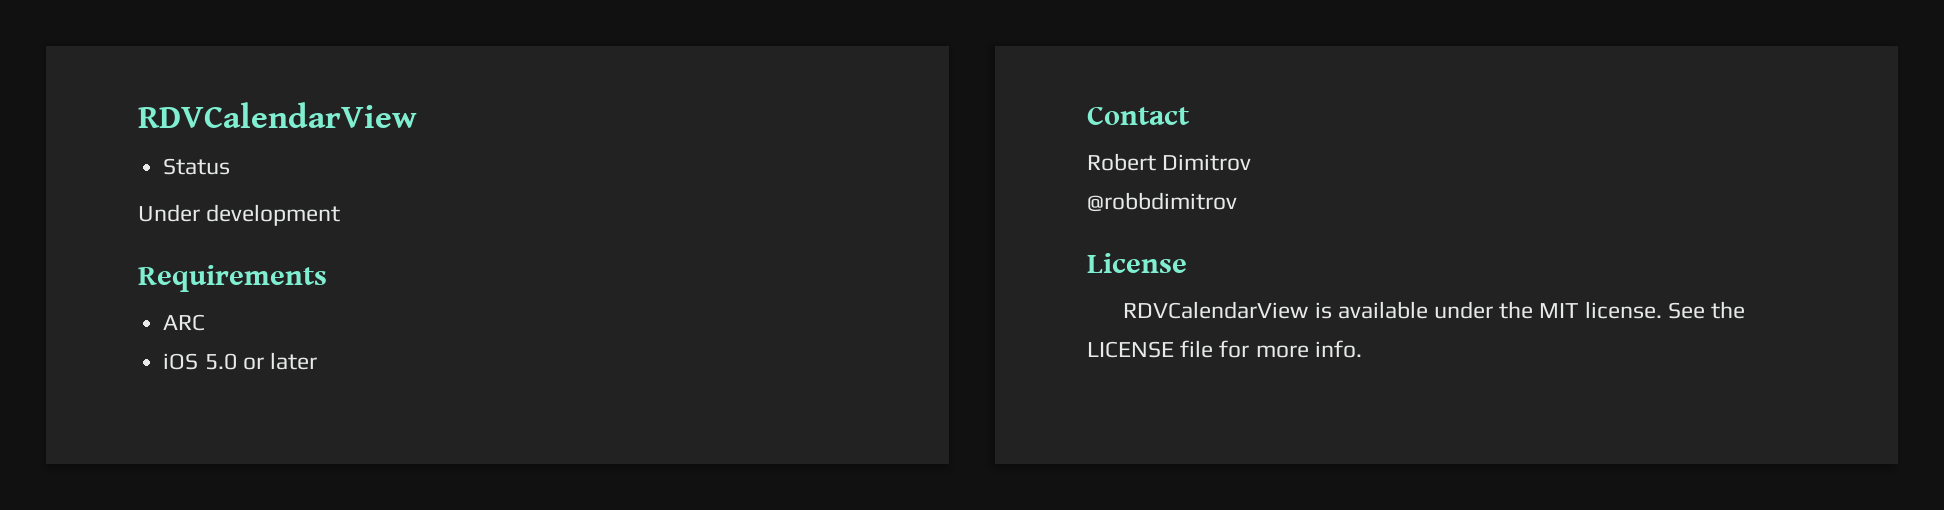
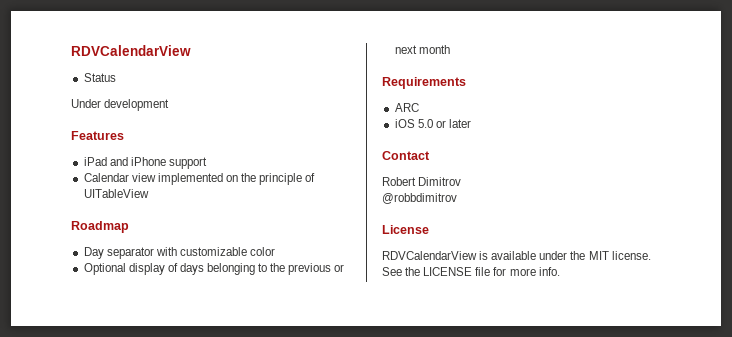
(341, 215) none -> [71,131,124,140] [83,157,207,169] [83,173,316,185] [83,189,149,198] [71,221,129,233] [83,247,276,259] [83,263,345,275] [394,45,450,54] // Features // iPad and iPhone support // Calendar view implemented on the principle of UITableView // Roadmap // Day separator with customizable color // Optional display of days belonging to the previous or next month

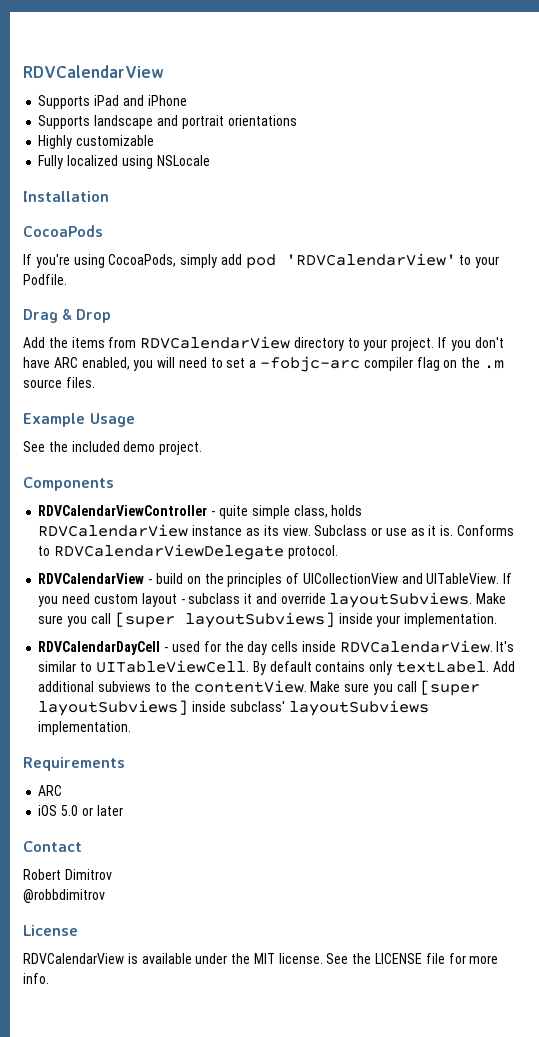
[83,73,116,82] [71,99,170,111] [71,131,124,140] Status // Under development // Features // -> [38,95,91,109] Supports
[168,157,207,169] [83,173,316,185] [83,189,149,198] [71,221,129,233] [83,247,276,259] [83,263,345,275] [394,45,450,54] support // Calendar view implemented on the principle of UITableView // Roadmap // Day separator with customizable color // Optional display of days belonging to the previous or next month -> [38,115,297,129] [38,135,155,149] [38,155,210,169] [23,191,109,202] [23,225,103,237] [23,253,500,269] [23,274,67,285] [23,308,112,323] [23,336,504,351] [23,356,504,372] [23,377,95,388] [23,413,135,427] [23,441,203,455] [23,477,114,491] [38,505,363,519] [38,524,514,537] [38,544,338,560] [38,573,513,587] [38,592,507,608] [38,612,498,628] [38,640,515,655] [38,660,515,675] [38,680,481,696] [38,700,429,716] [38,721,132,735] // Supports landscape and portrait orientations // Highly customizable // Fully localized using NSLocale // Installation // CocoaPods // If you're using CocoaPods, simply add pod 'RDVCalendarView' to your Podfile. // Drag & Drop // Add the items from RDVCalendarView directory to your project. If you don't have ARC enabled, you will need to set a -fobjc-arc compiler flag on the .m source files. // Example Usage // See the included demo project. // Components // RDVCalendarViewController - quite simple class, holds RDVCalendarView instance as its view. Subclass or use as it is. Conforms to RDVCalendarViewDelegate protocol. // RDVCalendarView - build on the principles of UICollectionView and UITableView. If you need custom layout - subclass it and override layoutSubviews. Make sure you call [super layoutSubviews] inside your implementation. // RDVCalendarDayCell - used for the day cells inside RDVCalendarView. It's similar to UITableViewCell. By default contains only textLabel. Add additional subviews to the contentView. Make sure you call [super layoutSubviews] inside subclass' layoutSubviews implementation.

